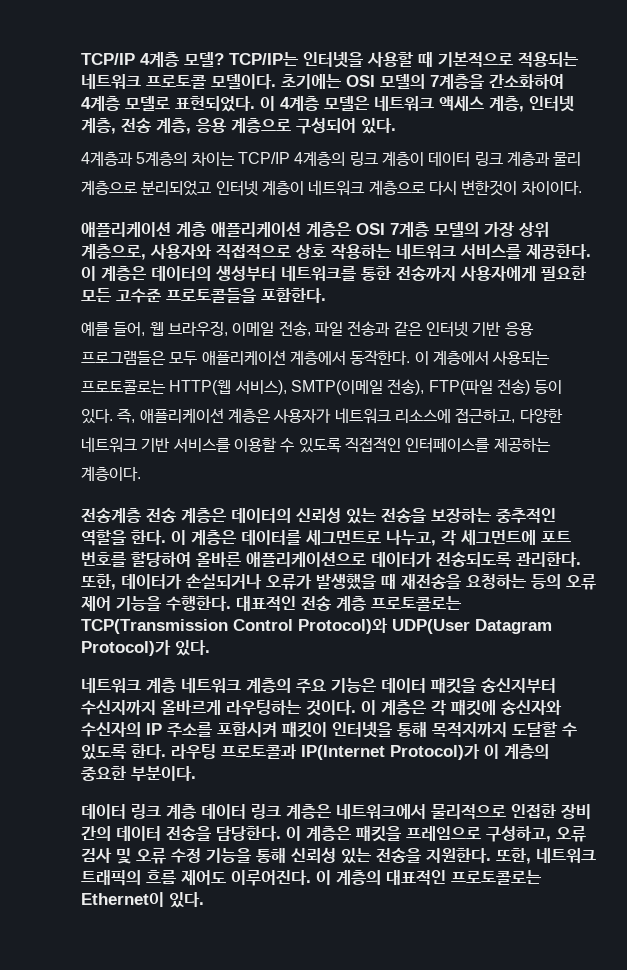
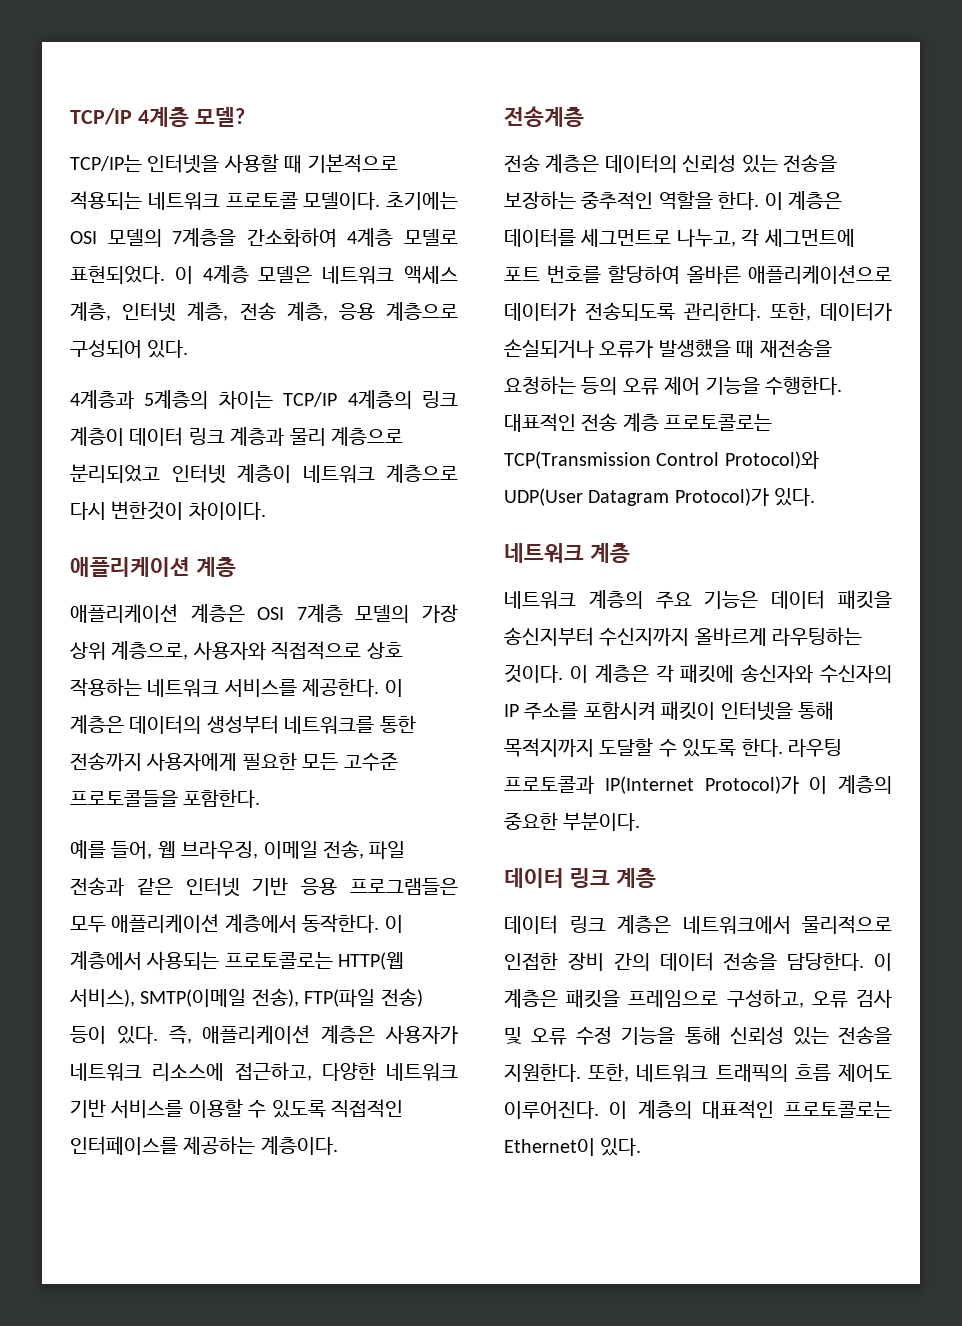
(224, 59) none -> (245, 117) //
(207, 229) none -> (236, 567) //
(142, 515) none -> (584, 116) //
(177, 685) none -> (630, 553) //
(197, 811) none -> (656, 878) //

